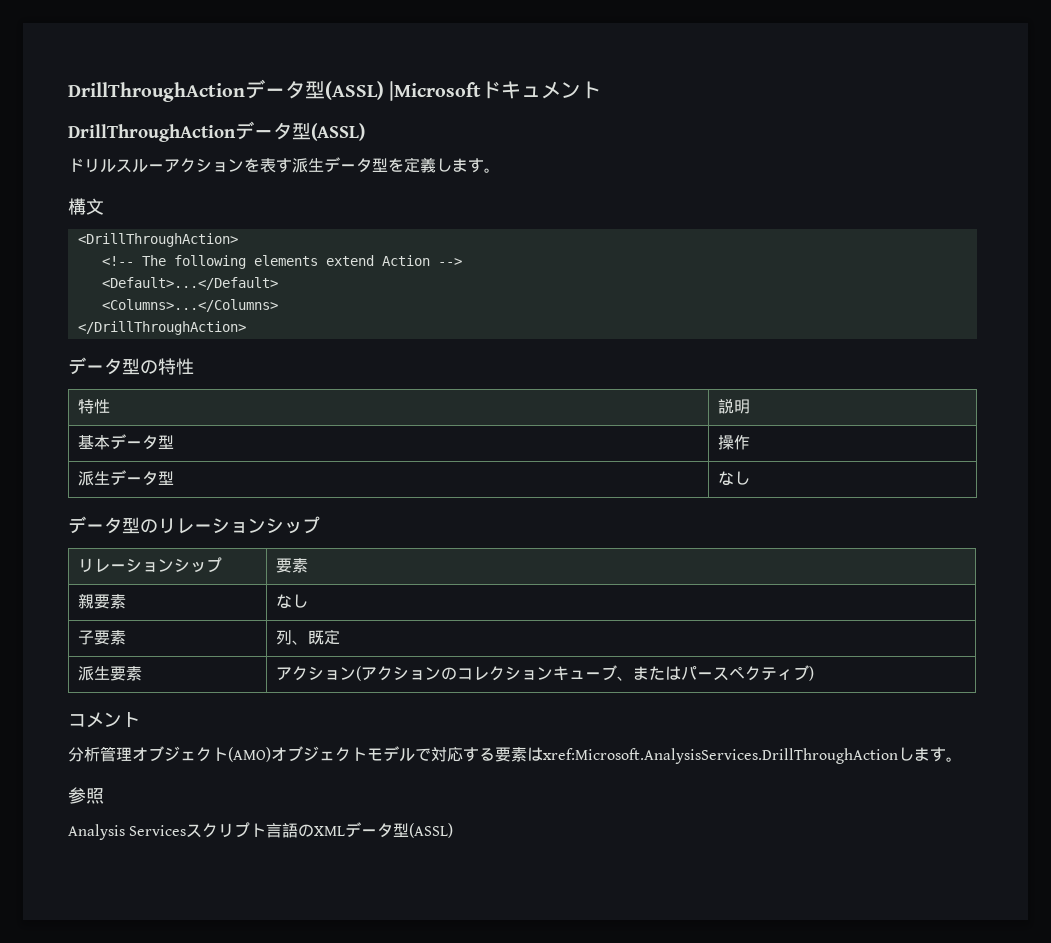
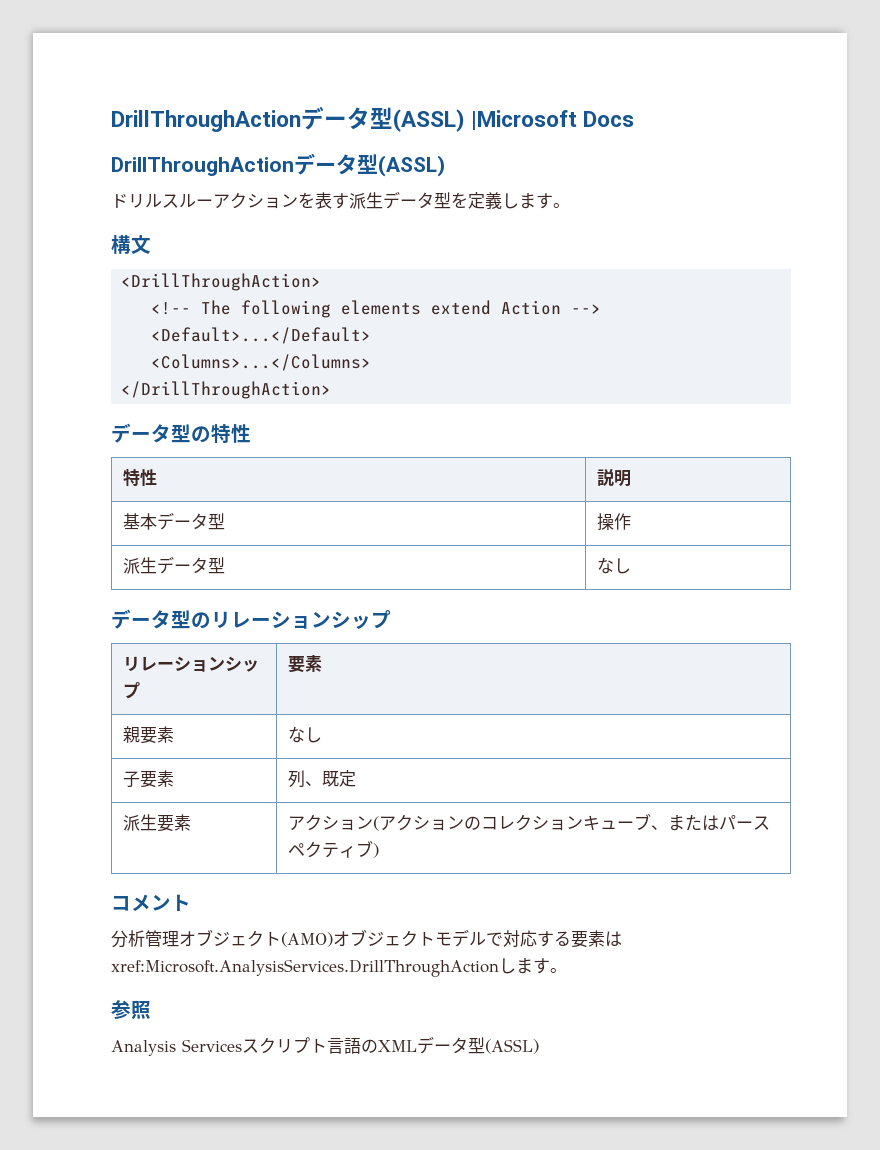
[481,81,602,99] ドキュメント -> [583,111,635,127] Docs

